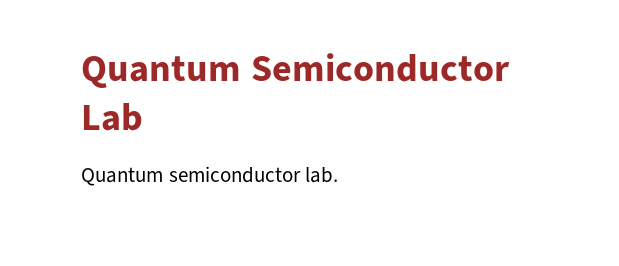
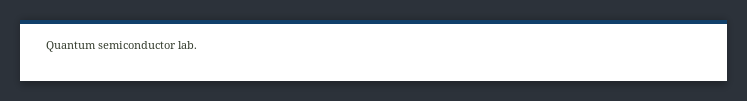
[81,53,511,88] [81,103,143,131] [81,167,163,186] Quantum Semiconductor Lab // Quantum -> [46,41,96,52] Quantum

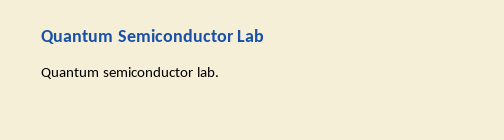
[46,41,96,52] Quantum -> [41,29,265,44] [41,68,99,79] Quantum Semiconductor Lab // Quantum

